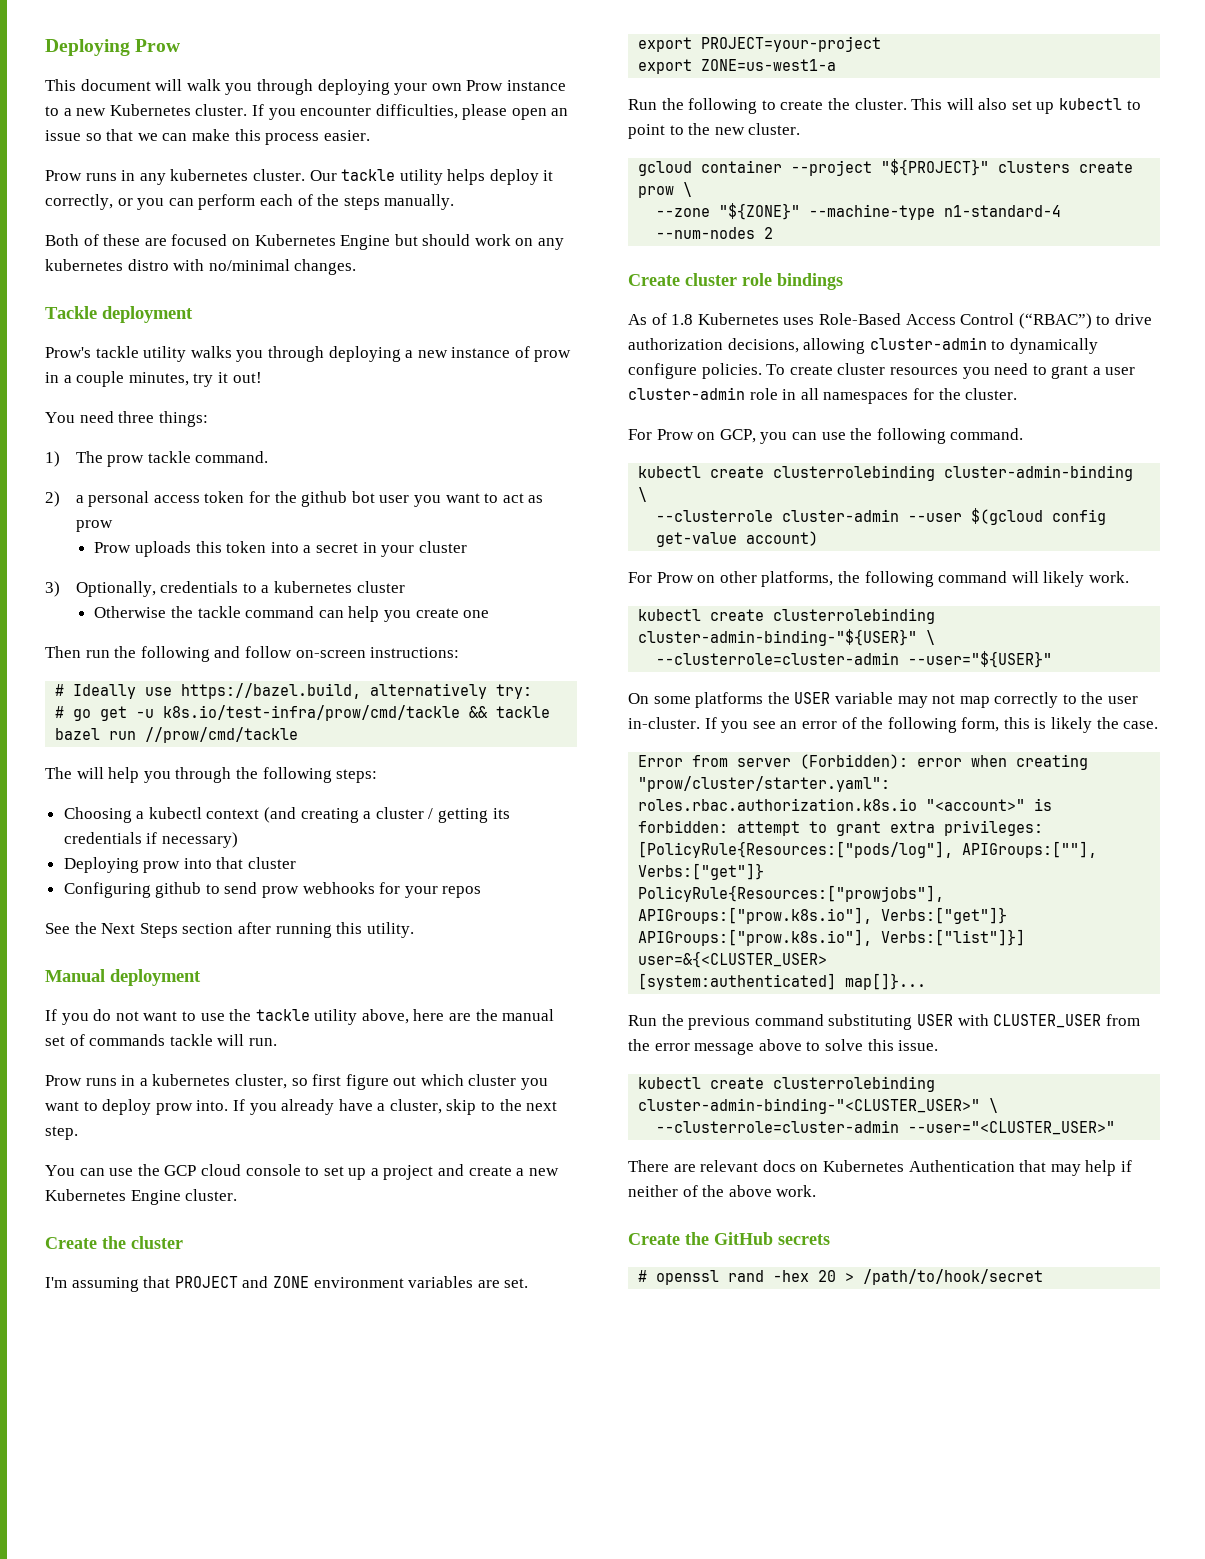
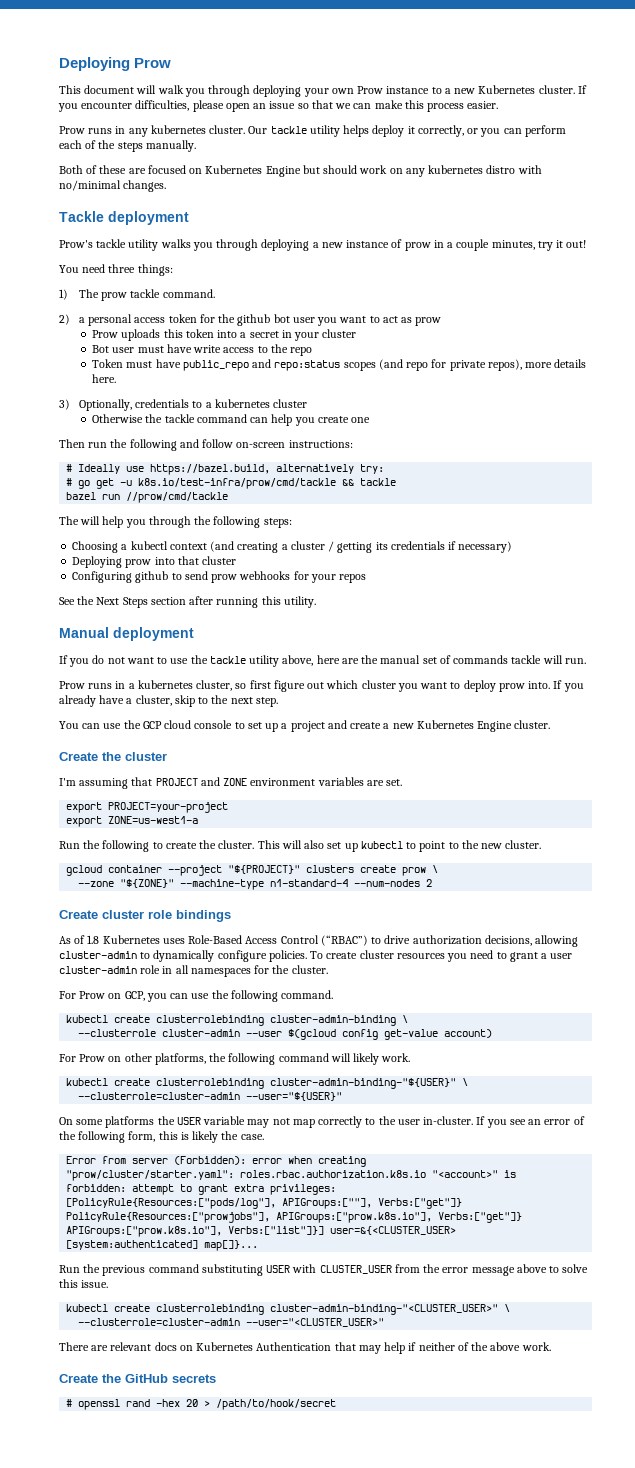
(467, 547) none -> [92,344,313,356] [92,359,587,371] [92,374,117,383] // Bot user must have write access to the repo // Token must have public_repo and repo:status scopes (and repo for private repos), more details here.

